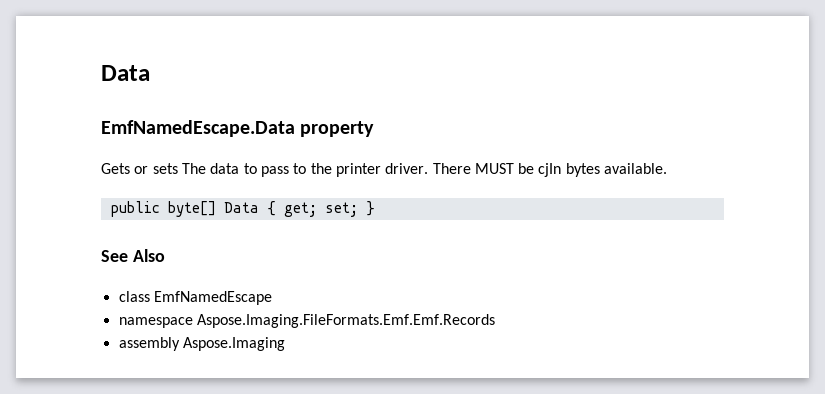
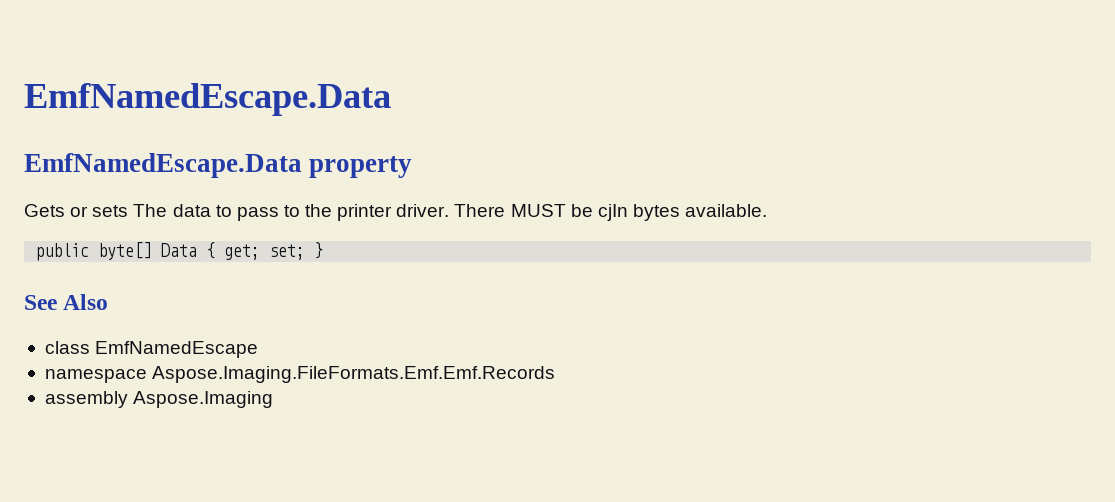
[101,65,150,81] Data -> [24,83,391,116] EmfNamedEscape.Data

